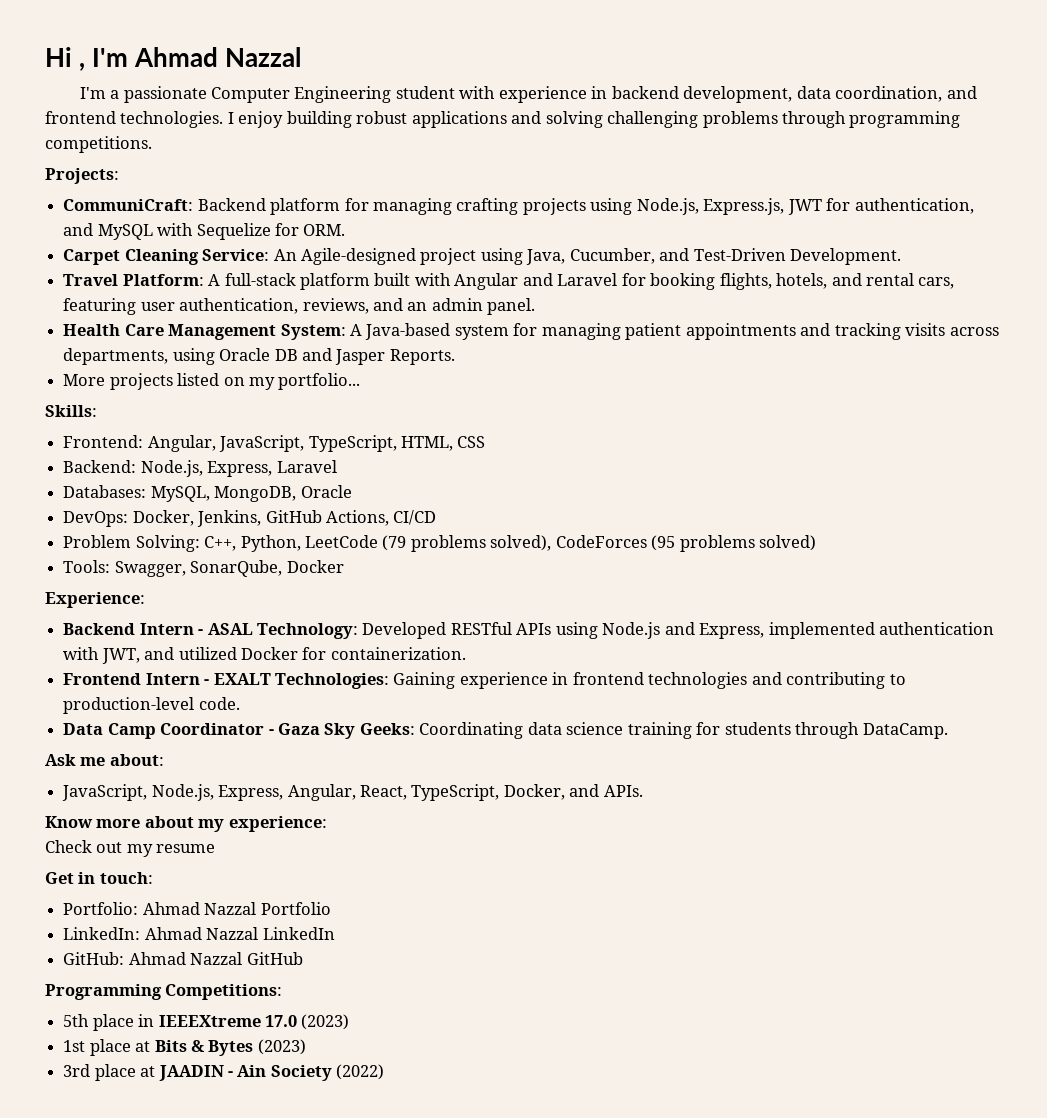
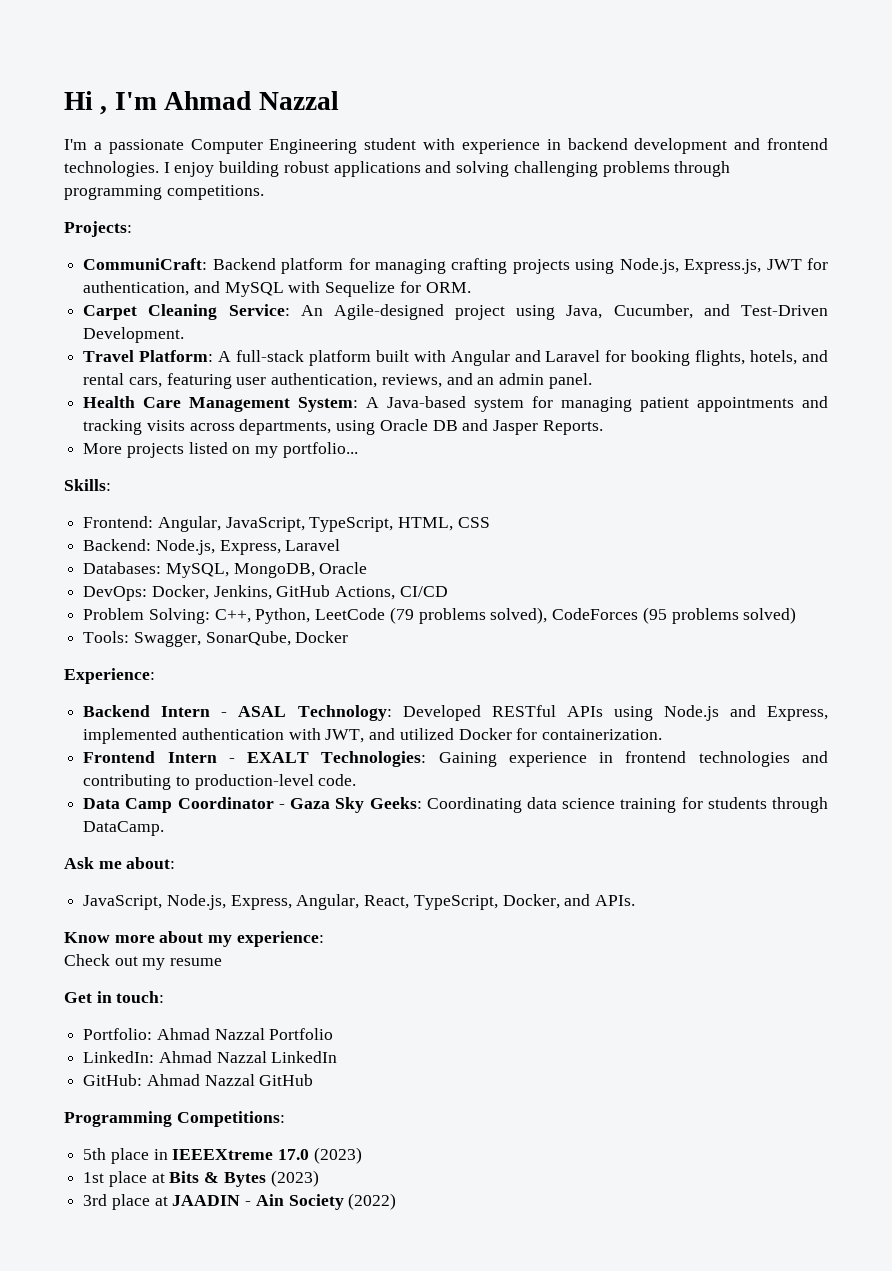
[683,86,943,103] development, data coordination, -> [634,138,728,154] development

